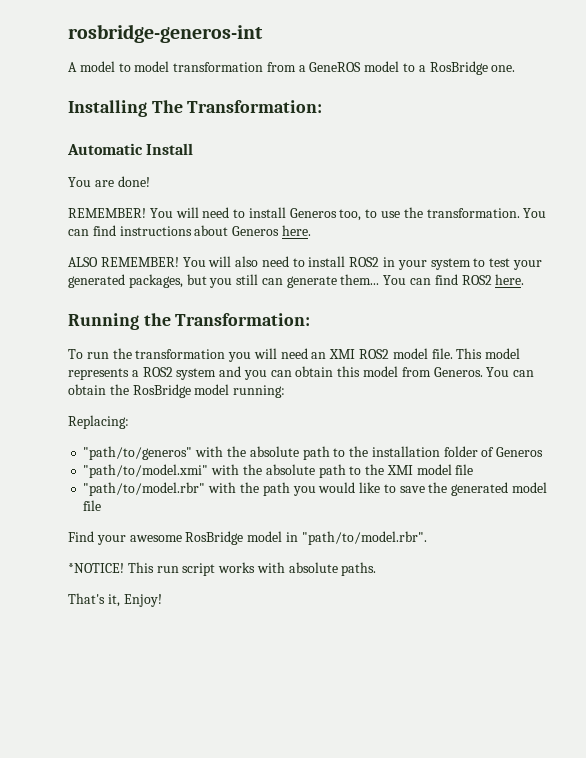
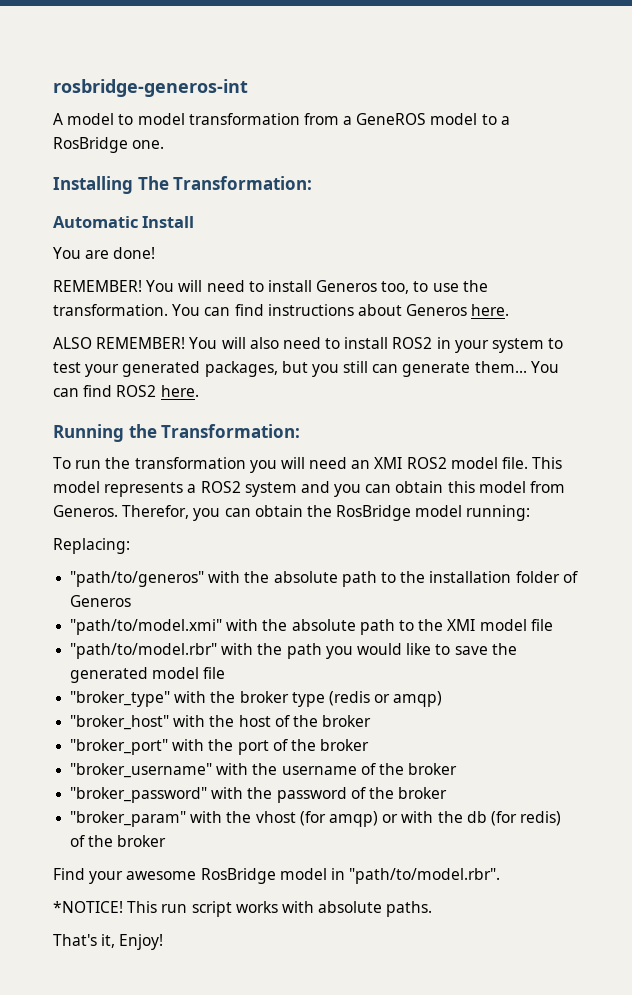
[486,367,510,377] You -> [122,505,221,521] Therefor, you
(102, 505) none -> [70,691,443,707] [70,715,372,730] [70,739,370,755] [70,763,458,778] [70,787,448,803] [70,811,562,827] [70,835,167,847] // "broker_type" with the broker type (redis or amqp) // "broker_host" with the host of the broker // "broker_port" with the port of the broker // "broker_username" with the username of the broker // "broker_password" with the password of the broker // "broker_param" with the vhost (for amqp) or with the db (for redis) of the broker

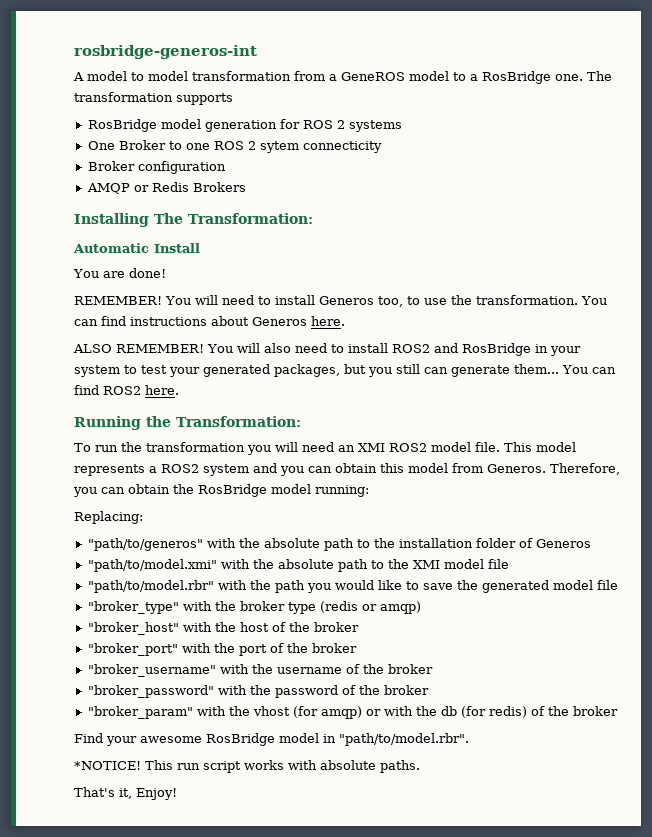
(165, 144) none -> [587,71,612,81] [74,92,233,105] [87,119,402,132] [87,140,382,153] [87,161,226,174] [86,182,246,194] The transformation supports // RosBridge model generation for ROS 2 systems // One Broker to one ROS 2 sytem connecticity // Broker configuration // AMQP or Redis Brokers
(433, 343) none -> [433,343,531,356] and RosBridge
[122,505,190,519] Therefor, -> [550,463,620,475] Therefore,

